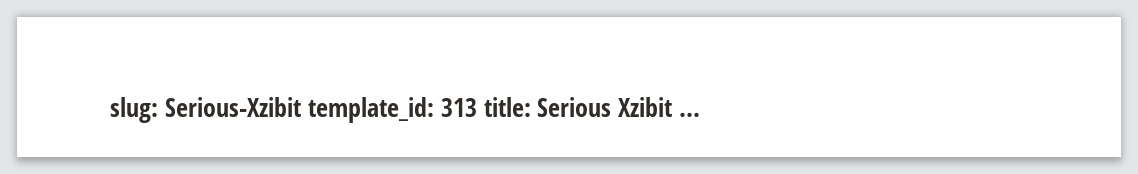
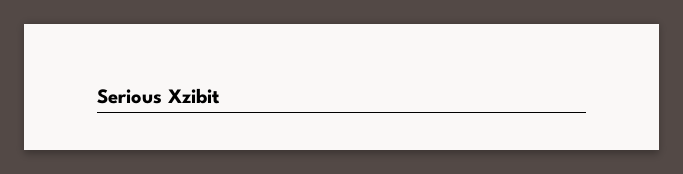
[110,97,531,123] slug: Serious-Xzibit template_id: 313 title: -> (97, 96) none
[679,112,701,117] ... -> (220, 96) none

